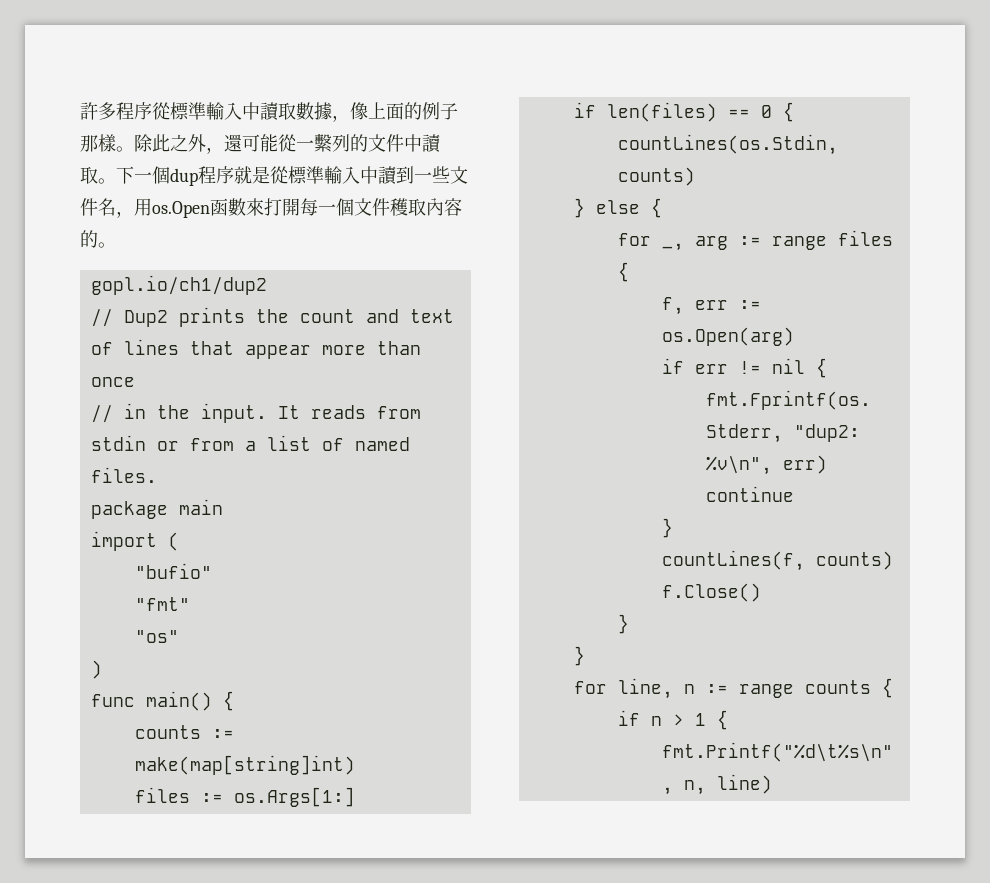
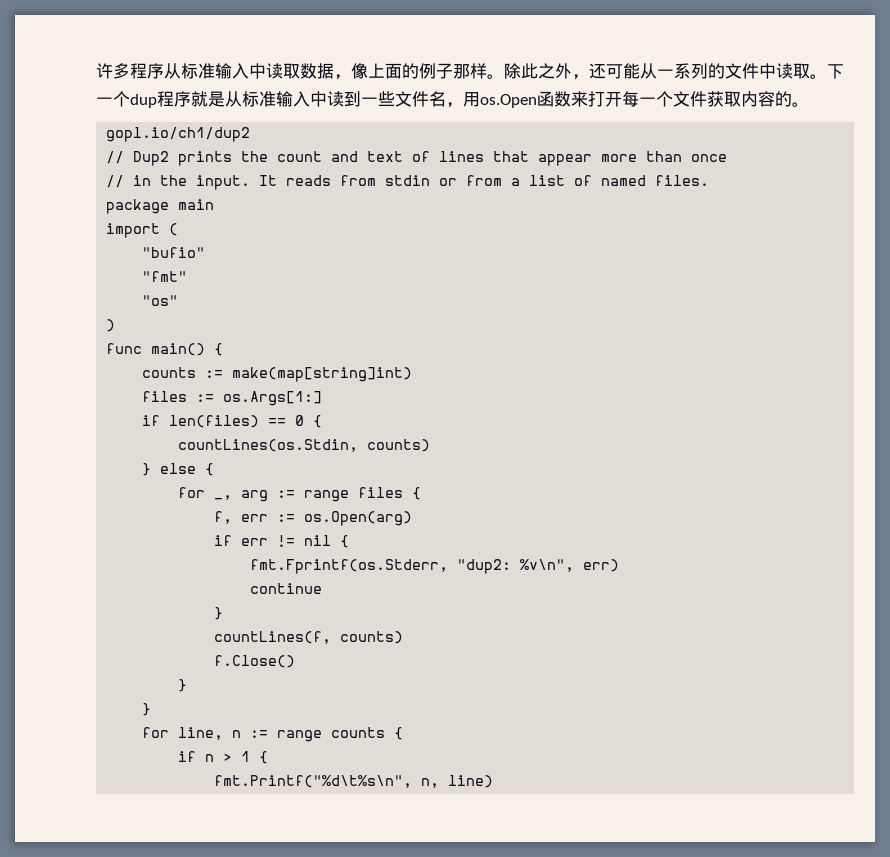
[80,102,332,121] 許多程序從標準輸入中讀取數據 -> [96,63,334,79] 许多程序从标准输入中读取数据
[98,134,116,152] 樣 -> [470,63,487,79] 样
[224,133,332,152] 還可能從一繫 -> [589,63,691,79] 还可能从一系
[422,134,441,153] 讀 -> [776,63,793,79] 读
[152,166,170,184] 個 -> [113,91,130,107] 个
[270,166,397,185] 從標準輸入中讀 -> [225,91,344,107] 从标准输入中读
[228,198,444,216] 數來打開每一個文件穫取內 -> [554,91,758,107] 数来打开每一个文件获取内

